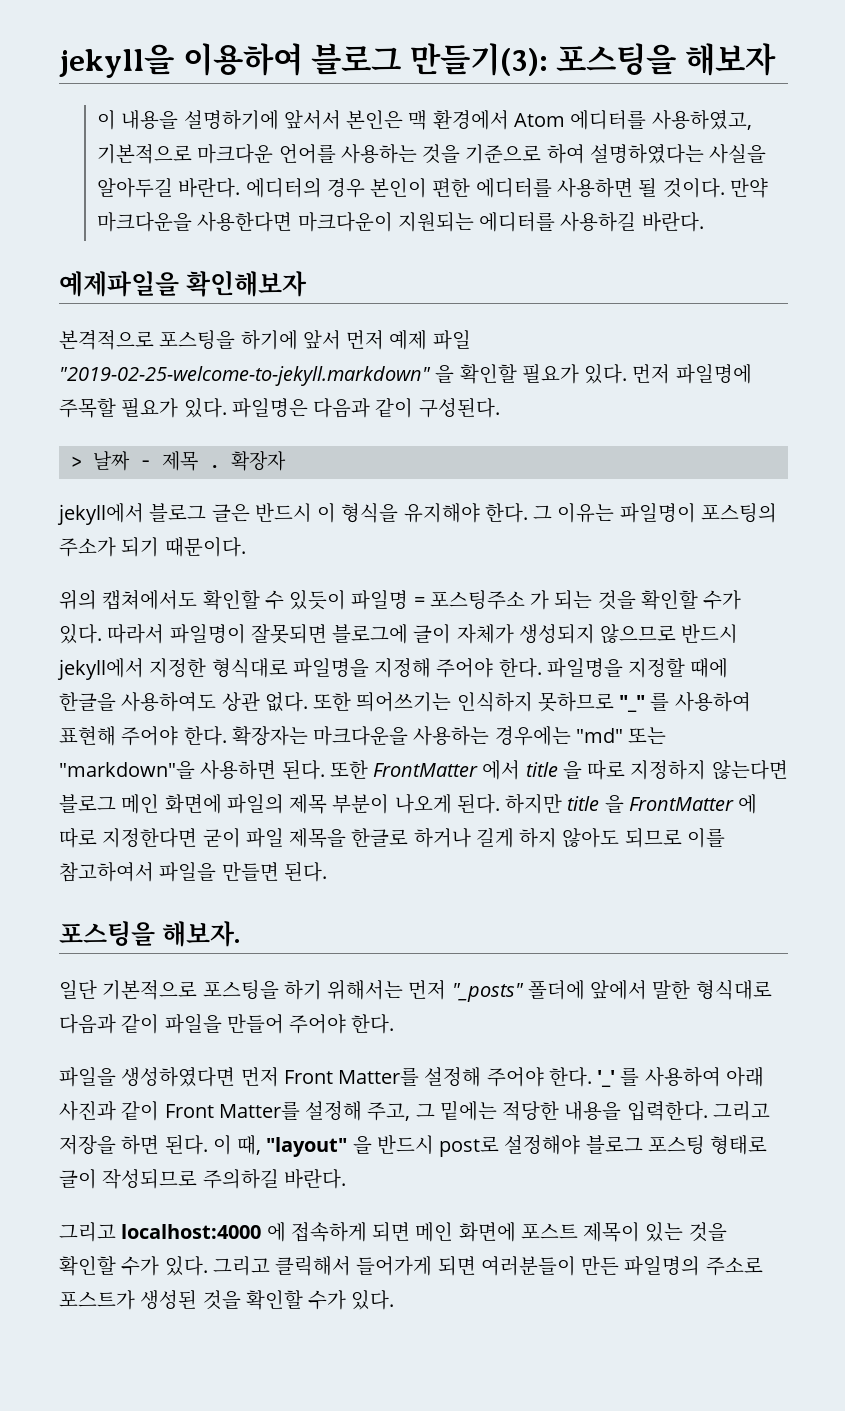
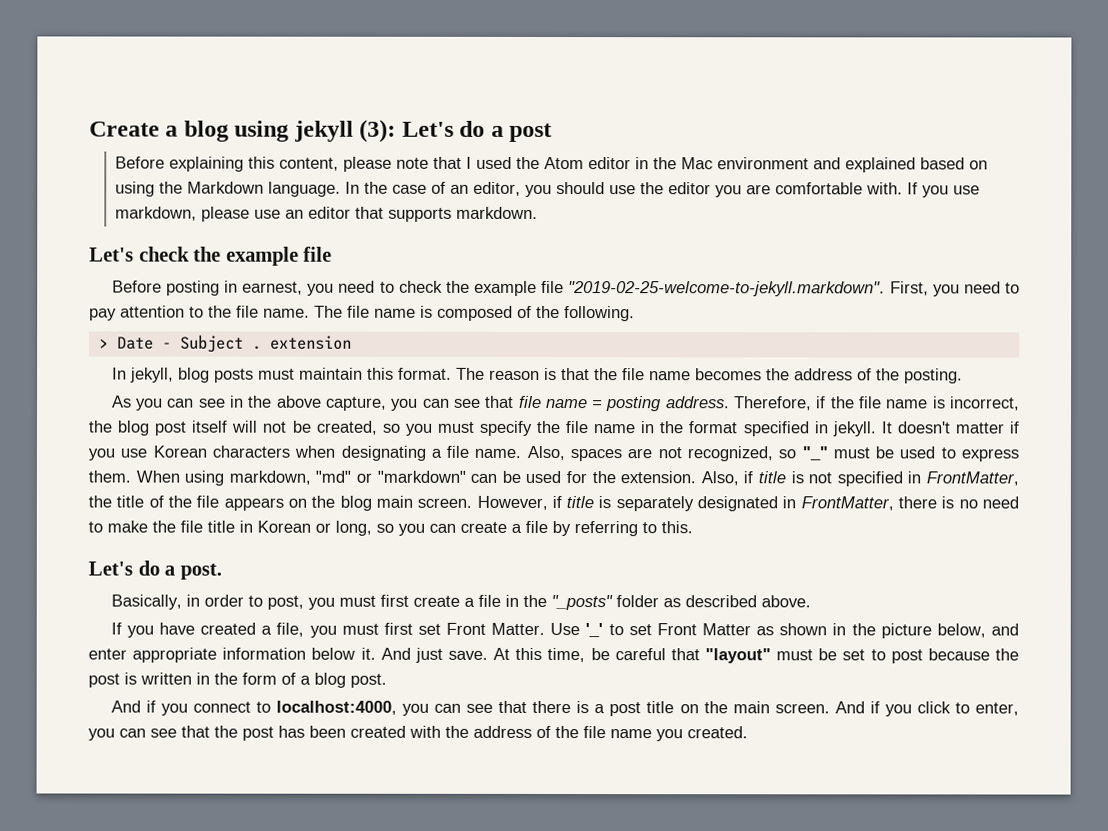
[59,43,776,78] [97,110,752,130] [97,143,767,164] [97,177,768,198] [97,212,704,232] [59,271,307,297] [59,330,471,350] [59,363,752,386] [59,397,500,418] [70,451,286,471] [57,503,777,525] [59,537,246,557] [59,589,742,610] [59,624,739,644] [57,658,729,680] [59,691,751,712] [59,726,667,746] [59,760,788,780] [59,794,758,814] [59,828,725,848] [59,862,327,882] [59,921,240,947] [59,980,772,1002] [59,1014,395,1034] [59,1067,764,1087] [59,1101,770,1121] [59,1135,768,1157] [59,1169,346,1189] [59,1222,727,1242] [59,1256,763,1276] [59,1290,395,1310] jekyll을 이용하여 블로그 만들기(3): 포스팅을 해보자 // 이 내용을 설명하기에 앞서서 본인은 맥 환경에서 Atom 에디터를 사용하였고, 기본적으로 마크다운 언어를 사용하는 것을 기준으로 하여 설명하였다는 사실을 알아두길 바란다. 에디터의 경우 본인이 편한 에디터를 사용하면 될 것이다. 만약 마크다운을 사용한다면 마크다운이 지원되는 에디터를 사용하길 바란다. // 예제파일을 확인해보자 // 본격적으로 포스팅을 하기에 앞서 먼저 예제 파일 "2019-02-25-welcome-to-jekyll.markdown" 을 확인할 필요가 있다. 먼저 파일명에 주목할 필요가 있다. 파일명은 다음과 같이 구성된다. // > 날짜 - 제목 . 확장자 // jekyll에서 블로그 글은 반드시 이 형식을 유지해야 한다. 그 이유는 파일명이 포스팅의 주소가 되기 때문이다. // 위의 캡쳐에서도 확인할 수 있듯이 파일명 = 포스팅주소 가 되는 것을 확인할 수가 있다. 따라서 파일명이 잘못되면 블로그에 글이 자체가 생성되지 않으므로 반드시 jekyll에서 지정한 형식대로 파일명을 지정해 주어야 한다. 파일명을 지정할 때에 한글을 사용하여도 상관 없다. 또한 띄어쓰기는 인식하지 못하므로 "_" 를 사용하여 표현해 주어야 한다. 확장자는 마크다운을 사용하는 경우에는 "md" 또는 "markdown"을 사용하면 된다. 또한 FrontMatter 에서 title 을 따로 지정하지 않는다면 블로그 메인 화면에 파일의 제목 부분이 나오게 된다. 하지만 title 을 FrontMatter 에 따로 지정한다면 굳이 파일 제목을 한글로 하거나 길게 하지 않아도 되므로 이를 참고하여서 파일을 만들면 된다. // 포스팅을 해보자. // 일단 기본적으로 포스팅을 하기 위해서는 먼저 "_posts" 폴더에 앞에서 말한 형식대로 다음과 같이 파일을 만들어 주어야 한다. // 파일을 생성하였다면 먼저 Front Matter를 설정해 주어야 한다. '_' 를 사용하여 아래 사진과 같이 Front Matter를 설정해 주고, 그 밑에는 적당한 내용을 입력한다. 그리고 저장을 하면 된다. 이 때, "layout" 을 반드시 post로 설정해야 블로그 포스팅 형태로 글이 작성되므로 주의하길 바란다. // 그리고 localhost:4000 에 접속하게 되면 메인 화면에 포스트 제목이 있는 것을 확인할 수가 있다. 그리고 클릭해서 들어가게 되면 여러분들이 만든 파일명의 주소로 포스트가 생성된 것을 확인할 수가 있다. -> [89,119,553,143] [115,156,989,173] [115,181,981,198] [115,206,539,222] [89,246,333,266] [111,280,1020,297] [89,305,635,322] [98,334,352,353] [111,367,963,384] [111,395,1021,412] [88,420,1020,437] [88,445,1019,462] [88,470,1020,487] [88,495,1020,512] [88,520,693,537] [88,560,222,580] [110,594,811,611] [110,622,1019,639] [88,647,1019,664] [88,672,387,688] [110,700,1019,717] [88,725,748,742] Create a blog using jekyll (3): Let's do a post // Before explaining this content, please note that I used the Atom editor in the Mac environment and explained based on using the Markdown language. In the case of an editor, you should use the editor you are comfortable with. If you use markdown, please use an editor that supports markdown. // Let's check the example file // Before posting in earnest, you need to check the example file "2019-02-25-welcome-to-jekyll.markdown". First, you need to pay attention to the file name. The file name is composed of the following. // > Date - Subject . extension // In jekyll, blog posts must maintain this format. The reason is that the file name becomes the address of the posting. // As you can see in the above capture, you can see that file name = posting address. Therefore, if the file name is incorrect, the blog post itself will not be created, so you must specify the file name in the format specified in jekyll. It doesn't matter if you use Korean characters when designating a file name. Also, spaces are not recognized, so "_" must be used to express them. When using markdown, "md" or "markdown" can be used for the extension. Also, if title is not specified in FrontMatter, the title of the file appears on the blog main screen. However, if title is separately designated in FrontMatter, there is no need to make the file title in Korean or long, so you can create a file by referring to this. // Let's do a post. // Basically, in order to post, you must first create a file in the "_posts" folder as described above. // If you have created a file, you must first set Front Matter. Use '_' to set Front Matter as shown in the picture below, and enter appropriate information below it. And just save. At this time, be careful that "layout" must be set to post because the post is written in the form of a blog post. // And if you connect to localhost:4000, you can see that there is a post title on the main screen. And if you click to enter, you can see that the post has been created with the address of the file name you created.

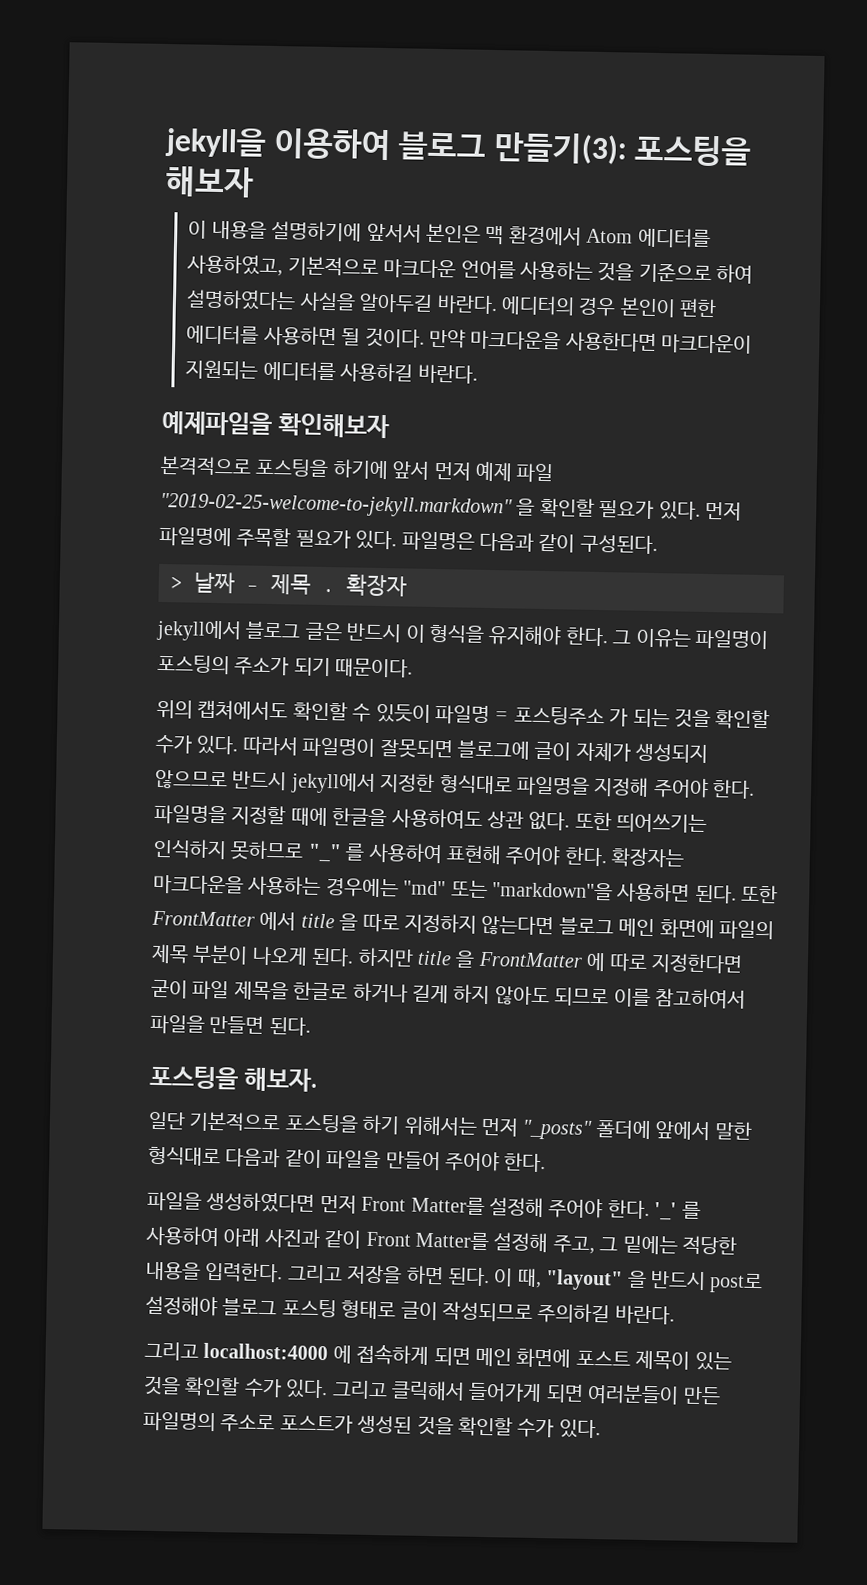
[89,119,553,143] [115,156,989,173] [115,181,981,198] [115,206,539,222] [89,246,333,266] [111,280,1020,297] [89,305,635,322] [98,334,352,353] [111,367,963,384] [111,395,1021,412] [88,420,1020,437] [88,445,1019,462] [88,470,1020,487] [88,495,1020,512] [88,520,693,537] [88,560,222,580] [110,594,811,611] [110,622,1019,639] [88,647,1019,664] [88,672,387,688] [110,700,1019,717] [88,725,748,742] Create a blog using jekyll (3): Let's do a post // Before explaining this content, please note that I used the Atom editor in the Mac environment and explained based on using the Markdown language. In the case of an editor, you should use the editor you are comfortable with. If you use markdown, please use an editor that supports markdown. // Let's check the example file // Before posting in earnest, you need to check the example file "2019-02-25-welcome-to-jekyll.markdown". First, you need to pay attention to the file name. The file name is composed of the following. // > Date - Subject . extension // In jekyll, blog posts must maintain this format. The reason is that the file name becomes the address of the posting. // As you can see in the above capture, you can see that file name = posting address. Therefore, if the file name is incorrect, the blog post itself will not be created, so you must specify the file name in the format specified in jekyll. It doesn't matter if you use Korean characters when designating a file name. Also, spaces are not recognized, so "_" must be used to express them. When using markdown, "md" or "markdown" can be used for the extension. Also, if title is not specified in FrontMatter, the title of the file appears on the blog main screen. However, if title is separately designated in FrontMatter, there is no need to make the file title in Korean or long, so you can create a file by referring to this. // Let's do a post. // Basically, in order to post, you must first create a file in the "_posts" folder as described above. // If you have created a file, you must first set Front Matter. Use '_' to set Front Matter as shown in the picture below, and enter appropriate information below it. And just save. At this time, be careful that "layout" must be set to post because the post is written in the form of a blog post. // And if you connect to localhost:4000, you can see that there is a post title on the main screen. And if you click to enter, you can see that the post has been created with the address of the file name you created. -> [164,126,753,167] [165,166,254,198] [188,220,711,248] [186,253,754,284] [186,288,718,318] [186,324,753,354] [185,360,478,384] [161,410,390,439] [160,455,555,484] [160,492,742,521] [159,526,658,555] [170,571,407,597] [156,619,769,651] [157,654,414,678] [156,699,771,730] [155,734,709,764] [155,769,756,799] [154,804,708,834] [153,838,686,868] [153,874,779,904] [151,910,774,941] [151,943,743,974] [151,979,746,1009] [150,1014,311,1036] [149,1065,318,1092] [148,1111,753,1141] [148,1146,547,1173] [147,1190,701,1221] [145,1225,737,1256] [146,1261,764,1294] [145,1295,675,1325] [144,1341,732,1371] [143,1375,721,1405] [143,1411,601,1439] jekyll을 이용하여 블로그 만들기(3): 포스팅을 해보자 // 이 내용을 설명하기에 앞서서 본인은 맥 환경에서 Atom 에디터를 사용하였고, 기본적으로 마크다운 언어를 사용하는 것을 기준으로 하여 설명하였다는 사실을 알아두길 바란다. 에디터의 경우 본인이 편한 에디터를 사용하면 될 것이다. 만약 마크다운을 사용한다면 마크다운이 지원되는 에디터를 사용하길 바란다. // 예제파일을 확인해보자 // 본격적으로 포스팅을 하기에 앞서 먼저 예제 파일 "2019-02-25-welcome-to-jekyll.markdown" 을 확인할 필요가 있다. 먼저 파일명에 주목할 필요가 있다. 파일명은 다음과 같이 구성된다. // > 날짜 - 제목 . 확장자 // jekyll에서 블로그 글은 반드시 이 형식을 유지해야 한다. 그 이유는 파일명이 포스팅의 주소가 되기 때문이다. // 위의 캡쳐에서도 확인할 수 있듯이 파일명 = 포스팅주소 가 되는 것을 확인할 수가 있다. 따라서 파일명이 잘못되면 블로그에 글이 자체가 생성되지 않으므로 반드시 jekyll에서 지정한 형식대로 파일명을 지정해 주어야 한다. 파일명을 지정할 때에 한글을 사용하여도 상관 없다. 또한 띄어쓰기는 인식하지 못하므로 "_" 를 사용하여 표현해 주어야 한다. 확장자는 마크다운을 사용하는 경우에는 "md" 또는 "markdown"을 사용하면 된다. 또한 FrontMatter 에서 title 을 따로 지정하지 않는다면 블로그 메인 화면에 파일의 제목 부분이 나오게 된다. 하지만 title 을 FrontMatter 에 따로 지정한다면 굳이 파일 제목을 한글로 하거나 길게 하지 않아도 되므로 이를 참고하여서 파일을 만들면 된다. // 포스팅을 해보자. // 일단 기본적으로 포스팅을 하기 위해서는 먼저 "_posts" 폴더에 앞에서 말한 형식대로 다음과 같이 파일을 만들어 주어야 한다. // 파일을 생성하였다면 먼저 Front Matter를 설정해 주어야 한다. '_' 를 사용하여 아래 사진과 같이 Front Matter를 설정해 주고, 그 밑에는 적당한 내용을 입력한다. 그리고 저장을 하면 된다. 이 때, "layout" 을 반드시 post로 설정해야 블로그 포스팅 형태로 글이 작성되므로 주의하길 바란다. // 그리고 localhost:4000 에 접속하게 되면 메인 화면에 포스트 제목이 있는 것을 확인할 수가 있다. 그리고 클릭해서 들어가게 되면 여러분들이 만든 파일명의 주소로 포스트가 생성된 것을 확인할 수가 있다.

